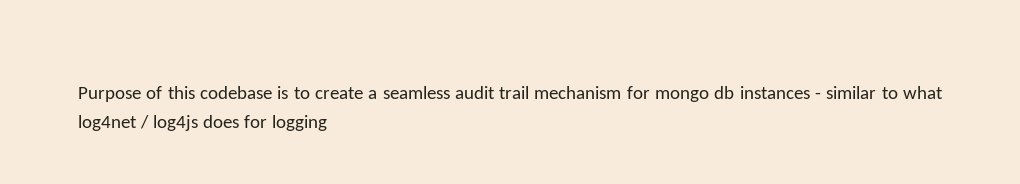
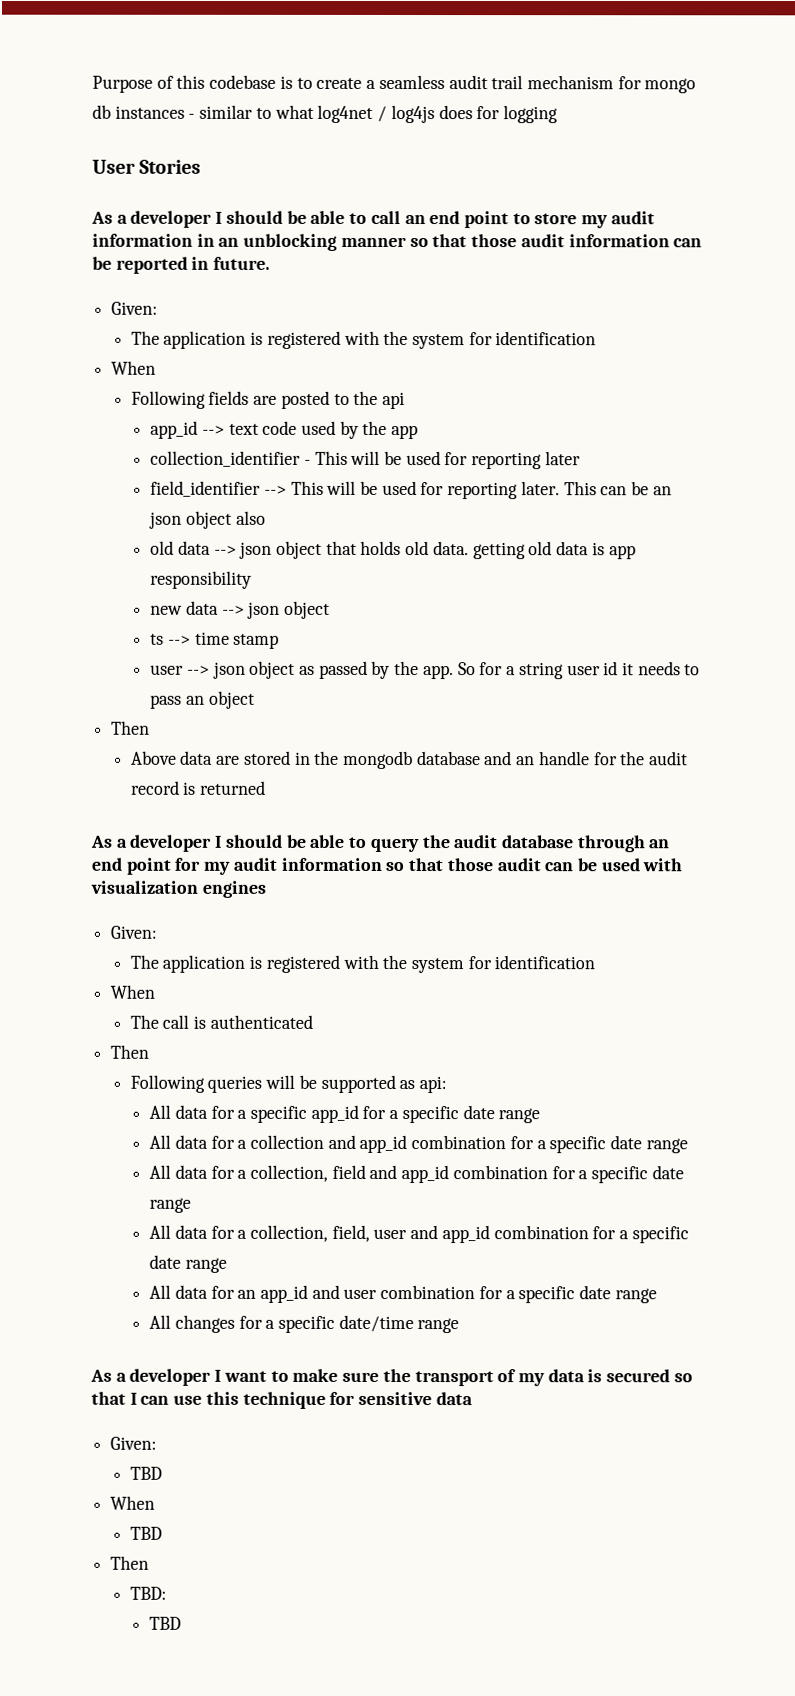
(327, 123) none -> [92,159,202,174] [91,210,655,229] [92,233,703,251] [92,256,271,274] [111,301,159,315] [130,330,597,350] [111,360,157,375] [130,390,406,410] [150,420,419,440] [150,450,581,470] [150,480,672,500] [149,510,266,529] [150,540,636,560] [150,570,253,589] [150,600,331,619] [150,631,280,649] [150,660,701,680] [150,690,255,709] [111,720,151,735] [130,750,689,770] [130,780,267,795] [91,834,671,853] [91,857,683,875] [90,880,266,898] [110,925,158,939] [129,954,596,974] [110,984,156,999] [129,1014,313,1029] [110,1044,150,1059] [129,1074,448,1094] [149,1104,541,1124] [149,1134,688,1154] [149,1164,684,1184] [149,1197,192,1213] [149,1224,689,1244] [149,1254,227,1273] [149,1284,657,1304] [149,1314,460,1334] [90,1368,693,1387] [91,1391,473,1409] [110,1436,158,1450] [129,1466,162,1480] [110,1495,156,1510] [129,1526,162,1540] [110,1555,150,1570] [129,1586,167,1600] [149,1616,182,1630] // User Stories // As a developer I should be able to call an end point to store my audit information in an unblocking manner so that those audit information can be reported in future. // Given: // The application is registered with the system for identification // When // Following fields are posted to the api // app_id --> text code used by the app // collection_identifier - This will be used for reporting later // field_identifier --> This will be used for reporting later. This can be an json object also // old data --> json object that holds old data. getting old data is app responsibility // new data --> json object // ts --> time stamp // user --> json object as passed by the app. So for a string user id it needs to pass an object // Then // Above data are stored in the mongodb database and an handle for the audit record is returned // As a developer I should be able to query the audit database through an end point for my audit information so that those audit can be used with visualization engines // Given: // The application is registered with the system for identification // When // The call is authenticated // Then // Following queries will be supported as api: // All data for a specific app_id for a specific date range // All data for a collection and app_id combination for a specific date range // All data for a collection, field and app_id combination for a specific date range // All data for a collection, field, user and app_id combination for a specific date range // All data for an app_id and user combination for a specific date range // All changes for a specific date/time range // As a developer I want to make sure the transport of my data is secured so that I can use this technique for sensitive data // Given: // TBD // When // TBD // Then // TBD: // TBD

